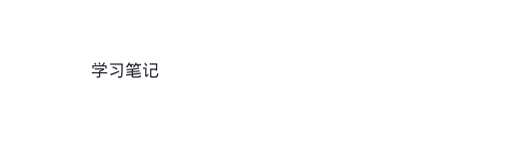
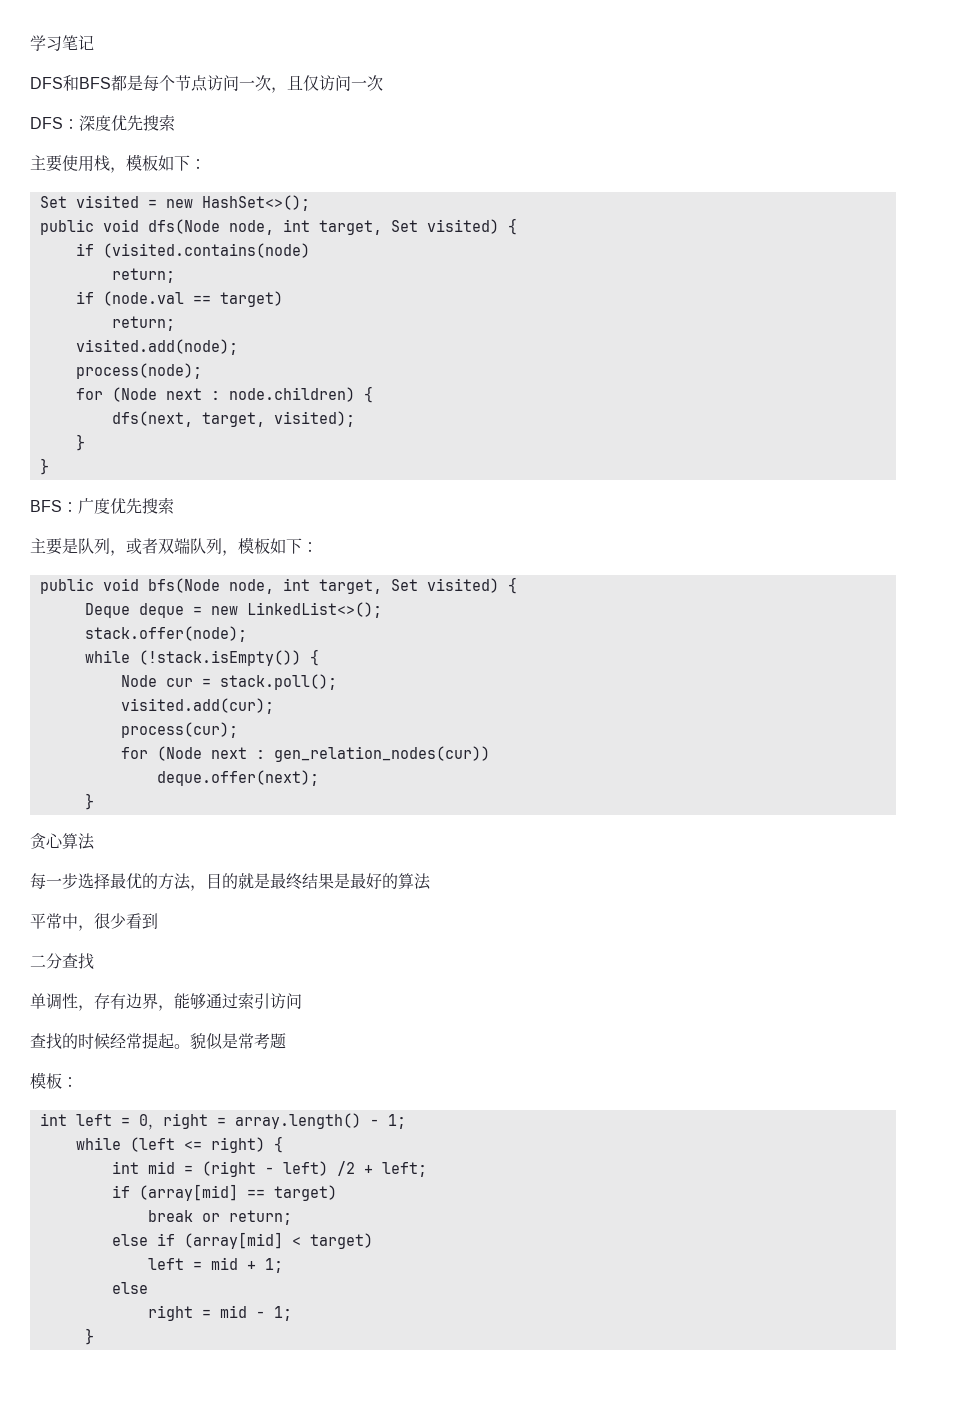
(160, 70) none -> [30,75,383,93] [30,114,175,131] [30,154,206,173] [39,195,310,211] [39,218,517,235] [75,243,310,258] [111,268,175,283] [75,291,283,307] [111,316,175,331] [75,339,238,355] [75,363,202,379] [75,386,373,403] [111,411,355,427] [75,434,85,451] [39,458,49,475] [30,497,174,514] [30,537,318,556] [39,577,517,594] [84,602,382,618] [84,626,247,642] [84,649,319,666] [120,674,337,690] [120,698,274,714] [120,722,238,738] [120,746,490,762] [156,770,319,786] [84,793,94,810] [30,833,95,850] [30,873,431,891] [30,913,158,931] [30,953,94,970] [30,992,302,1011] [30,1032,286,1050] [30,1072,78,1089] [39,1113,406,1130] [75,1136,283,1153] [111,1161,427,1177] [111,1184,337,1201] [147,1210,292,1225] [111,1232,373,1249] [147,1257,283,1273] [111,1282,148,1294] [147,1305,292,1321] [84,1328,94,1345] // DFS和BFS都是每个节点访问一次，且仅访问一次 // DFS：深度优先搜索 // 主要使用栈，模板如下： // Set visited = new HashSet<>(); // public void dfs(Node node, int target, Set visited) { // if (visited.contains(node) // return; // if (node.val == target) // return; // visited.add(node); // process(node); // for (Node next : node.children) { // dfs(next, target, visited); // } // } // BFS：广度优先搜索 // 主要是队列，或者双端队列，模板如下： // public void bfs(Node node, int target, Set visited) { // Deque deque = new LinkedList<>(); // stack.offer(node); // while (!stack.isEmpty()) { // Node cur = stack.poll(); // visited.add(cur); // process(cur); // for (Node next : gen_relation_nodes(cur)) // deque.offer(next); // } // 贪心算法 // 每一步选择最优的方法，目的就是最终结果是最好的算法 // 平常中，很少看到 // 二分查找 // 单调性，存有边界，能够通过索引访问 // 查找的时候经常提起。貌似是常考题 // 模板： // int left = 0，right = array.length() - 1; // while (left <= right) { // int mid = (right - left) /2 + left; // if (array[mid] == target) // break or return; // else if (array[mid] < target) // left = mid + 1; // else // right = mid - 1; // }

